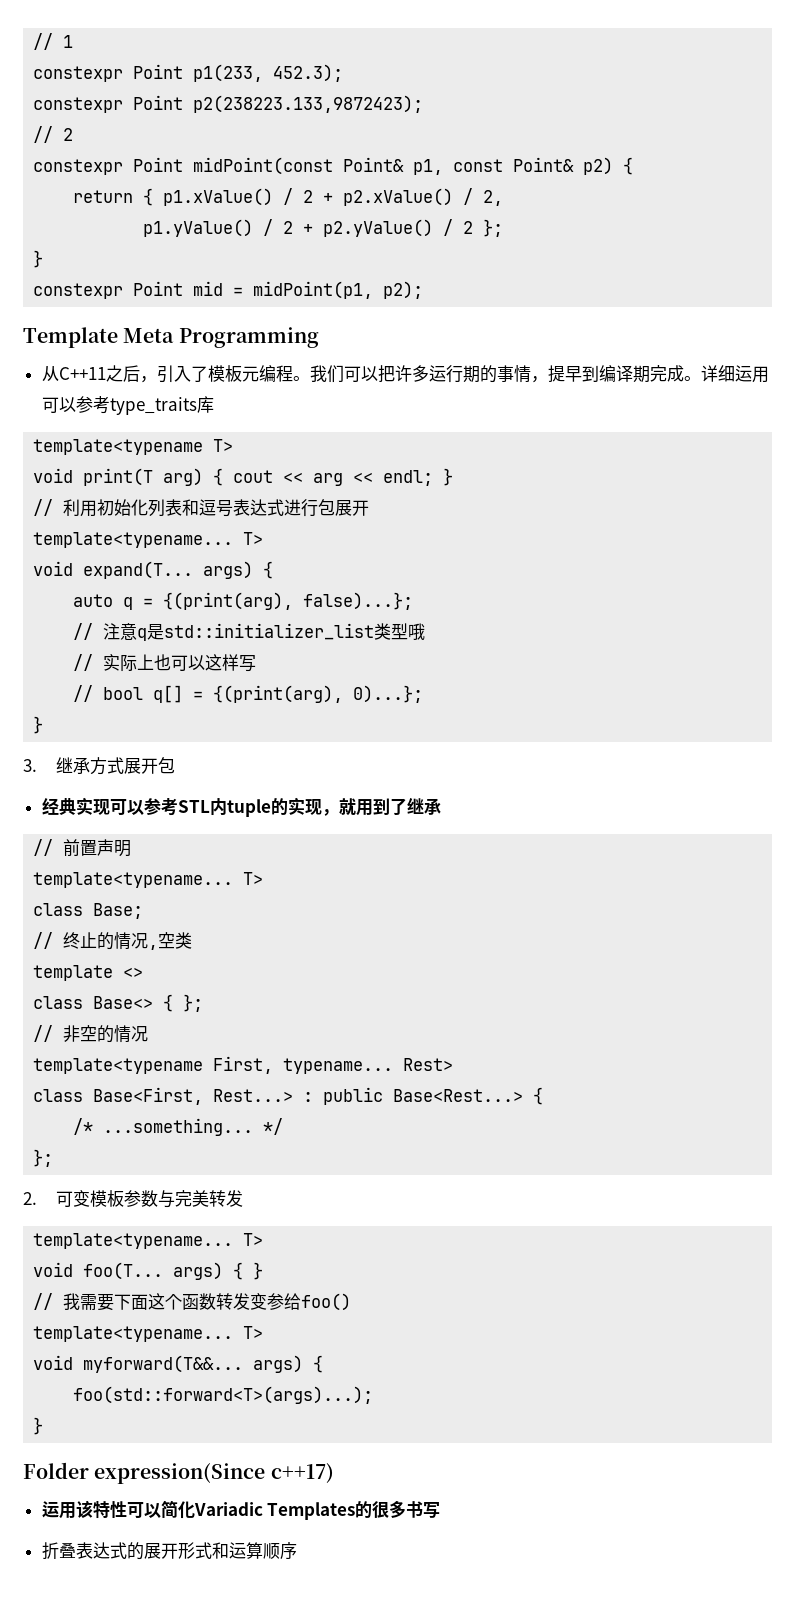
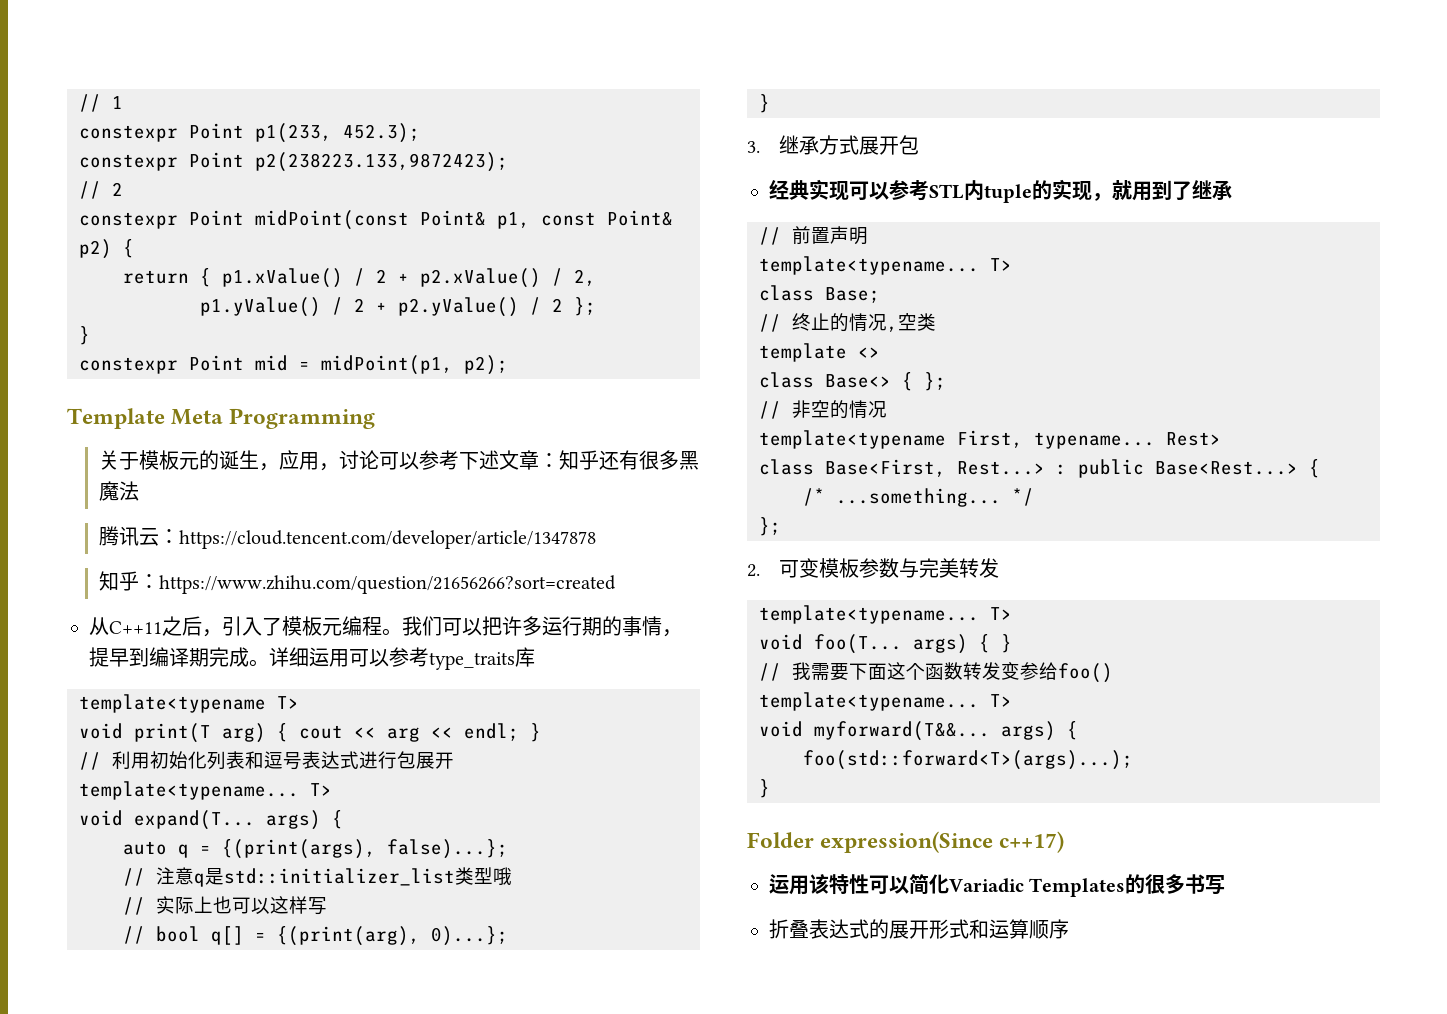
(319, 337) none -> [99,450,700,471] [99,481,140,501] [99,526,597,549] [99,571,617,594] // 关于模板元的诞生，应用，讨论可以参考下述文章：知乎还有很多黑魔法 // 腾讯云：https://cloud.tencent.com/developer/article/1347878 // 知乎：https://www.zhihu.com/question/21656266?sort=created
[163,592,294,610] {(print(arg), -> [222,839,376,859] {(print(args),

